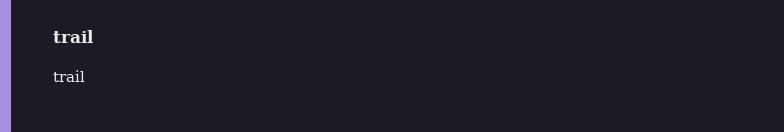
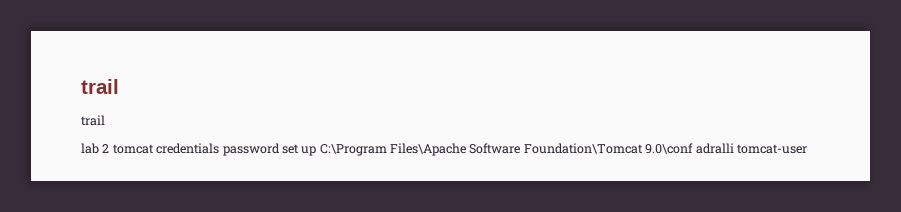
(85, 76) none -> [81,143,807,156] // lab 2 tomcat credentials password set up C:\Program Files\Apache Software Foundation\Tomcat 9.0\conf adralli tomcat-user

